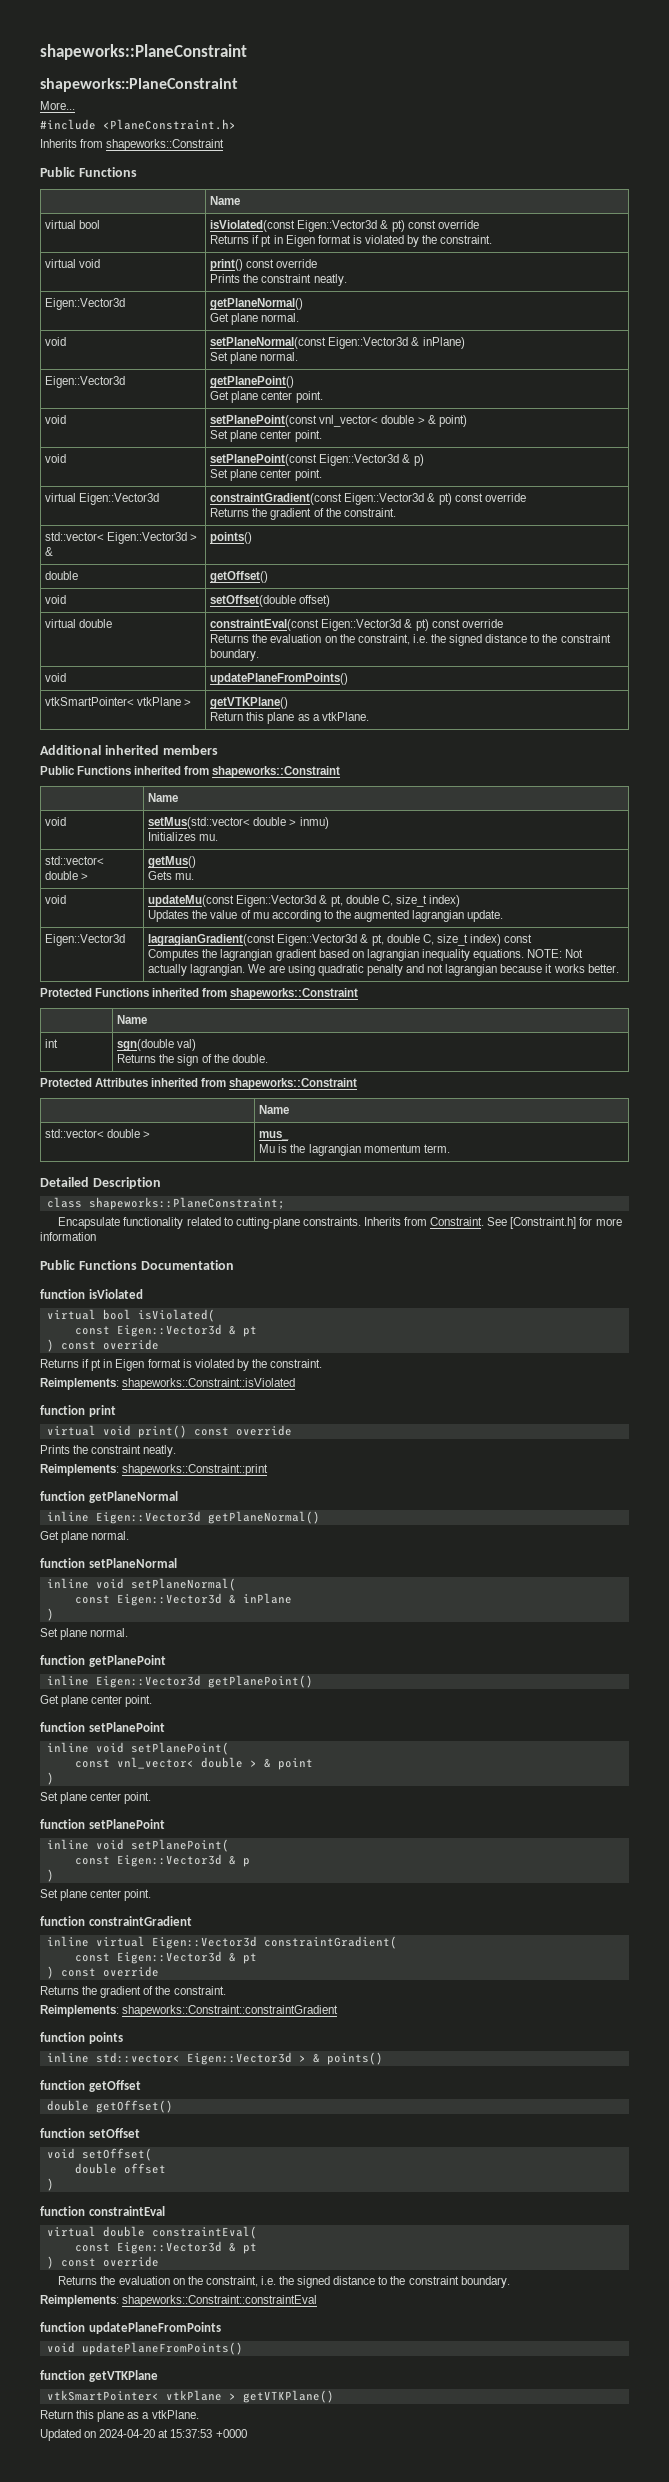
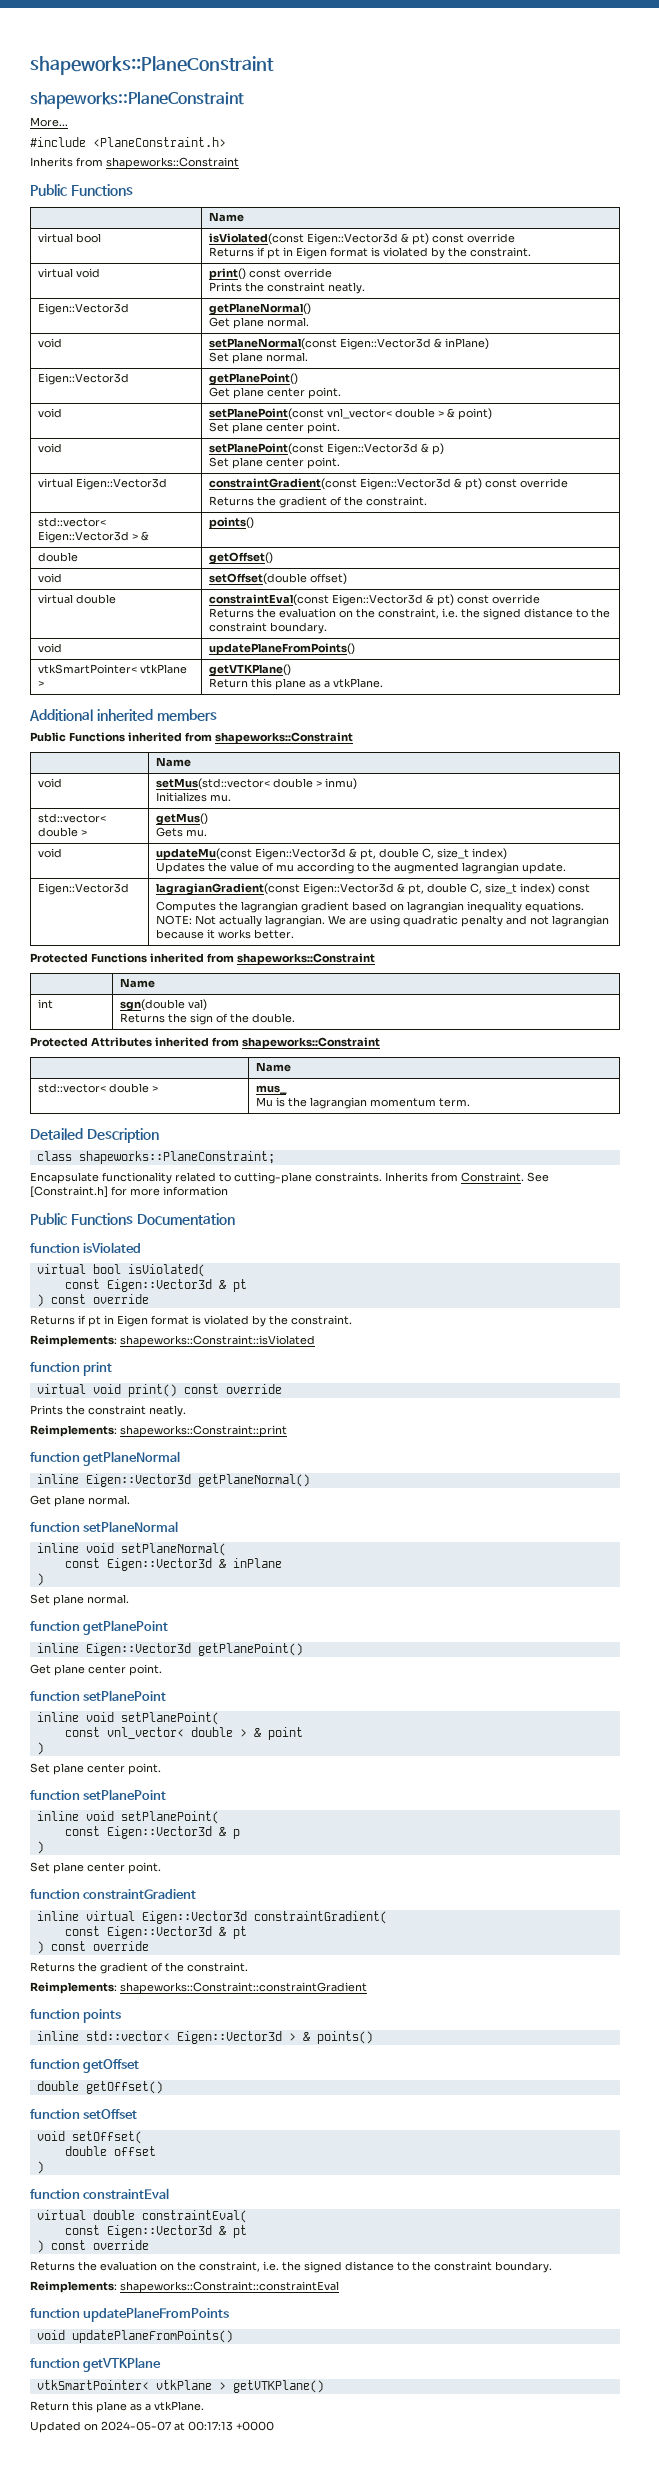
[99,2429,213,2438] 2024-04-20 at 15:37:53 -> [101,2421,233,2431] 2024-05-07 at 00:17:13

